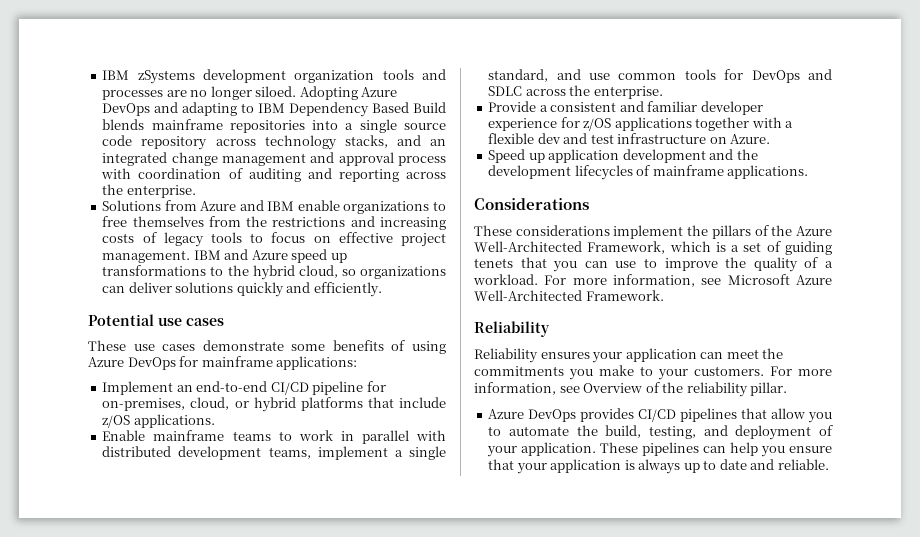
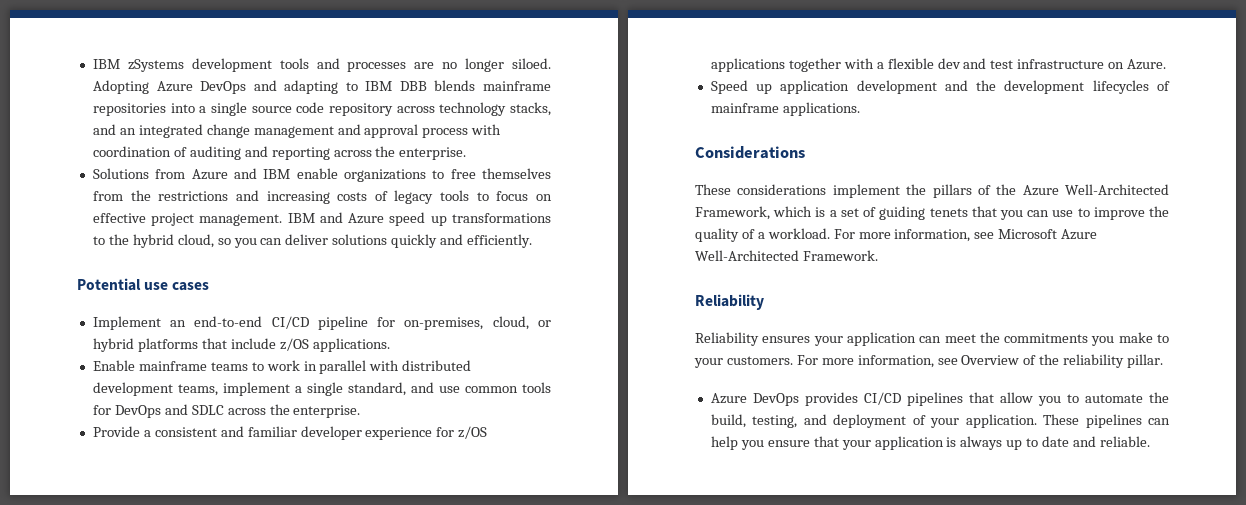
[294,70,375,83] organization -> (272, 65) none
[289,102,446,117] Dependency Based Build -> [399,81,427,91] DBB
[360,266,446,279] organizations -> [233,238,257,248] you
[88,340,446,354] [88,356,358,370] // These use cases demonstrate some benefits of using Azure DevOps for mainframe applications: -> (210, 286) none

